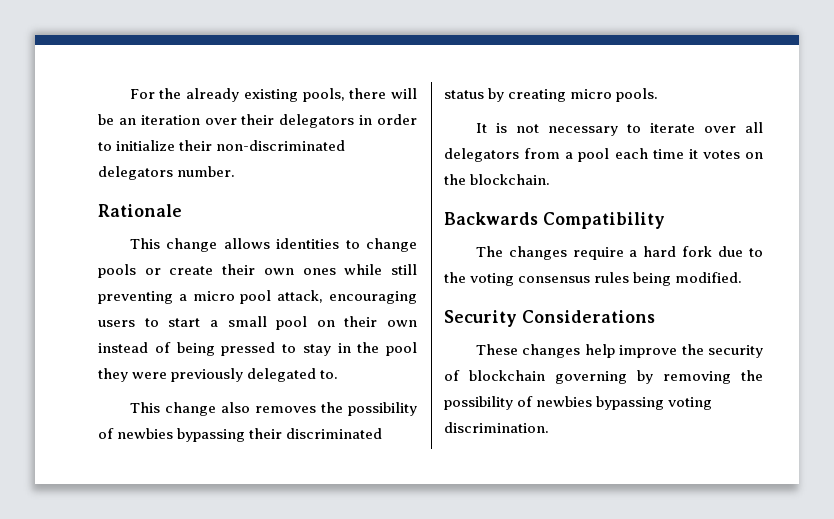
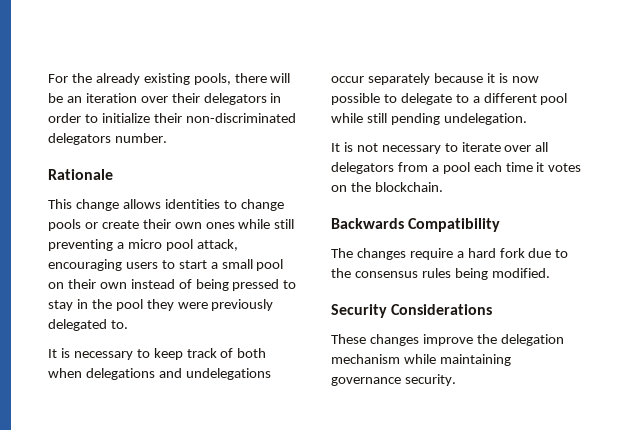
[129,402,417,416] [98,428,383,442] [444,88,659,102] This change also removes the possibility of newbies bypassing their discriminated status by creating micro pools. -> [48,348,267,360] [48,368,271,380] [331,73,539,85] [331,93,568,105] [331,113,527,125] It is necessary to keep track of both when delegations and undelegations occur separately because it is now possible to delegate to a different pool while still pending undelegation.
[470,273,515,286] voting -> (351, 273) none
[584,344,615,358] help -> (419, 340) none
[708,345,763,358] [444,370,763,384] [444,396,713,410] [444,422,549,433] security of blockchain governing by removing the possibility of newbies bypassing voting discrimination. -> [500,334,564,346] [331,354,511,366] [331,374,456,386] delegation mechanism while maintaining governance security.

